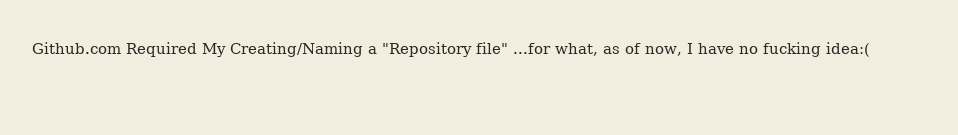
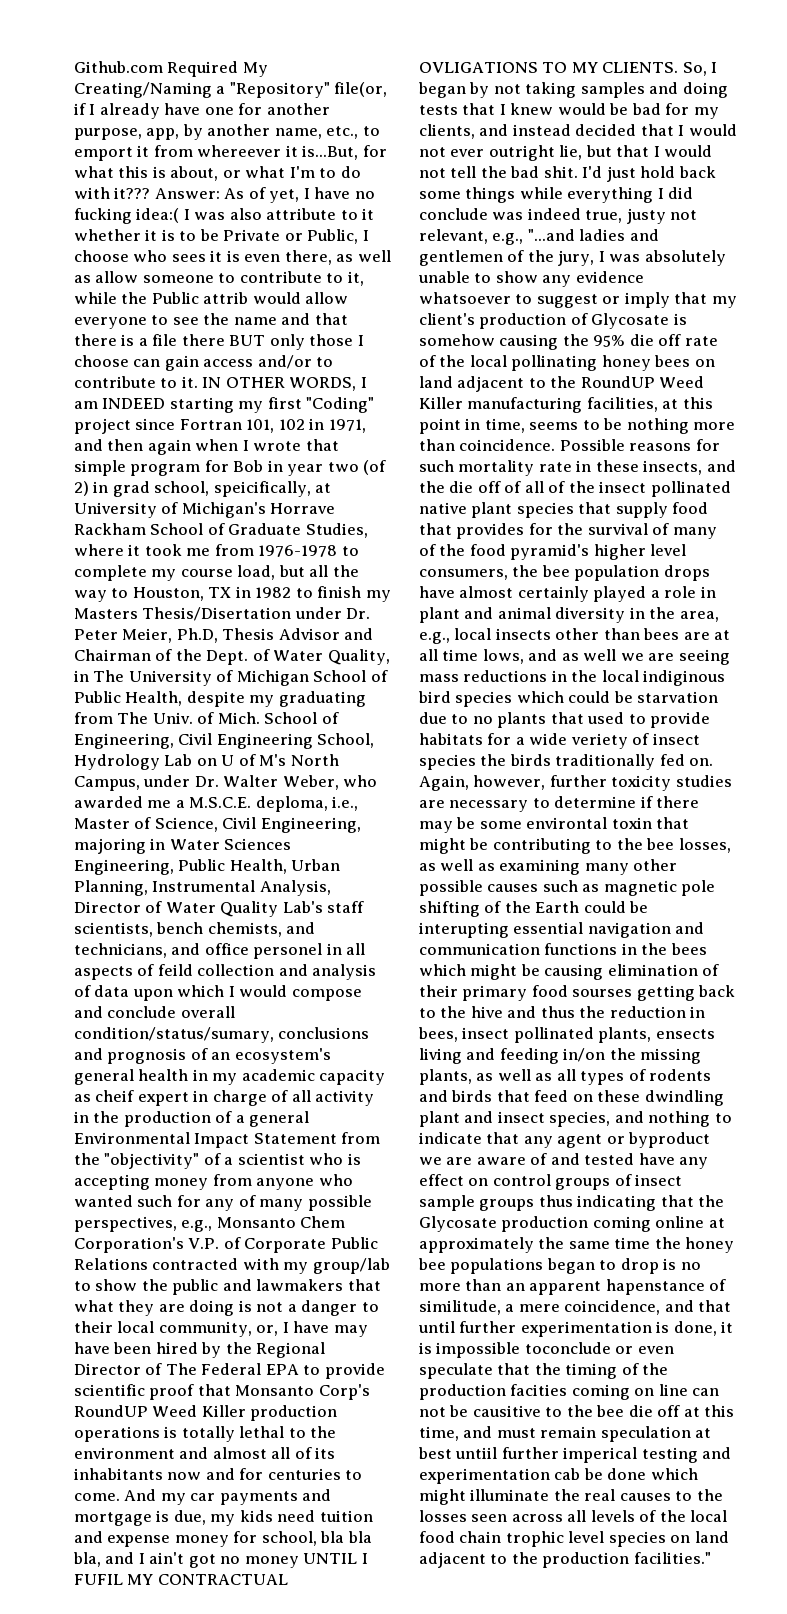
[382,42,682,57] "Repository file" ...for what, as of now, -> [229,82,388,98] [74,103,330,119] [74,124,380,140] [74,145,387,161] [74,166,361,181] [74,187,300,203] "Repository" file(or, if I already have one for another purpose, app, by another name, etc., to emport it from whereever it is...But, for what this is about, or what I'm to do with it??? Answer: As of yet,
(870, 49) none -> [183,208,375,220] [74,229,369,244] [74,250,391,265] [74,271,364,286] [74,292,349,304] [74,313,348,329] [74,334,364,350] [74,355,334,371] [74,376,367,391] [74,397,375,413] [74,418,366,434] [74,439,339,455] [74,460,387,476] [74,481,332,497] [74,502,336,518] [74,523,368,538] [74,544,359,557] [74,565,359,581] [74,586,391,602] [74,607,371,621] [74,628,374,643] [74,649,390,665] [74,670,388,686] [74,691,366,707] [74,712,339,724] [74,733,375,749] [74,754,339,770] [74,775,378,791] [74,796,359,812] [74,817,361,833] [74,838,292,854] [74,859,341,875] [74,880,331,896] [74,901,365,917] [74,922,316,937] [74,943,366,959] [74,964,377,980] [74,985,362,1001] [74,1006,235,1018] [74,1027,370,1043] [74,1048,331,1064] [74,1069,386,1085] [74,1090,375,1106] [74,1111,310,1127] [74,1132,381,1148] [74,1153,361,1169] [74,1174,353,1190] [74,1195,372,1211] [74,1216,346,1232] [74,1237,378,1253] [74,1258,390,1274] [74,1279,381,1295] [74,1300,379,1316] [74,1321,368,1337] [74,1342,326,1358] [74,1363,385,1379] [74,1384,370,1400] [74,1405,338,1421] [74,1426,337,1442] [74,1447,336,1459] [74,1468,363,1480] [74,1489,332,1505] [74,1510,373,1526] [74,1531,372,1547] [73,1552,368,1568] [74,1574,288,1585] [419,62,718,76] [418,82,728,98] [419,103,719,119] [419,124,737,139] [419,145,713,161] [419,166,716,182] [419,187,694,203] [419,208,698,224] [419,229,659,245] [419,250,726,266] [418,271,644,287] [419,292,737,308] [419,313,687,329] [419,334,718,350] [419,355,715,371] [419,376,705,392] [419,397,713,413] [419,418,736,434] [419,439,720,451] [419,460,736,476] [419,481,731,497] [419,502,709,518] [419,523,717,539] [419,544,687,560] [419,565,710,581] [419,586,716,602] [419,607,719,623] [419,628,731,644] [419,649,730,665] [419,670,726,686] [418,691,719,707] [419,712,711,728] [419,733,700,749] [419,754,714,770] [419,775,732,791] [419,796,700,812] [419,817,690,833] [419,838,731,854] [419,859,678,875] [419,880,716,896] [419,901,649,917] [419,922,705,938] [419,943,707,955] [419,964,720,980] [419,985,736,1001] [419,1006,706,1018] [418,1027,715,1043] [419,1048,702,1064] [419,1069,712,1085] [419,1090,724,1106] [419,1111,732,1127] [419,1132,711,1148] [419,1153,709,1169] [419,1174,683,1190] [419,1195,725,1211] [419,1216,725,1232] [419,1237,735,1253] [418,1258,701,1274] [419,1279,727,1295] [419,1300,732,1315] [418,1321,734,1337] [419,1342,674,1358] [419,1363,669,1379] [419,1384,720,1400] [419,1405,735,1417] [419,1426,712,1442] [418,1447,732,1463] [419,1468,698,1484] [419,1489,723,1505] [419,1510,728,1522] [419,1531,729,1547] [419,1552,711,1568] I was also attribute to it whether it is to be Private or Public, I choose who sees it is even there, as well as allow someone to contribute to it, while the Public attrib would allow everyone to see the name and that there is a file there BUT only those I choose can gain access and/or to contribute to it. IN OTHER WORDS, I am INDEED starting my first "Coding" project since Fortran 101, 102 in 1971, and then again when I wrote that simple program for Bob in year two (of 2) in grad school, speicifically, at University of Michigan's Horrave Rackham School of Graduate Studies, where it took me from 1976-1978 to complete my course load, but all the way to Houston, TX in 1982 to finish my Masters Thesis/Disertation under Dr. Peter Meier, Ph.D, Thesis Advisor and Chairman of the Dept. of Water Quality, in The University of Michigan School of Public Health, despite my graduating from The Univ. of Mich. School of Engineering, Civil Engineering School, Hydrology Lab on U of M's North Campus, under Dr. Walter Weber, who awarded me a M.S.C.E. deploma, i.e., Master of Science, Civil Engineering, majoring in Water Sciences Engineering, Public Health, Urban Planning, Instrumental Analysis, Director of Water Quality Lab's staff scientists, bench chemists, and technicians, and office personel in all aspects of feild collection and analysis of data upon which I would compose and conclude overall condition/status/sumary, conclusions and prognosis of an ecosystem's general health in my academic capacity as cheif expert in charge of all activity in the production of a general Environmental Impact Statement from the "objectivity" of a scientist who is accepting money from anyone who wanted such for any of many possible perspectives, e.g., Monsanto Chem Corporation's V.P. of Corporate Public Relations contracted with my group/lab to show the public and lawmakers that what they are doing is not a danger to their local community, or, I have may have been hired by the Regional Director of The Federal EPA to provide scientific proof that Monsanto Corp's RoundUP Weed Killer production operations is totally lethal to the environment and almost all of its inhabitants now and for centuries to come. And my car payments and mortgage is due, my kids need tuition and expense money for school, bla bla bla, and I ain't got no money UNTIL I FUFIL MY CONTRACTUAL OVLIGATIONS TO MY CLIENTS. So, I began by not taking samples and doing tests that I knew would be bad for my clients, and instead decided that I would not ever outright lie, but that I would not tell the bad shit. I'd just hold back some things while everything I did conclude was indeed true, justy not relevant, e.g., "...and ladies and gentlemen of the jury, I was absolutely unable to show any evidence whatsoever to suggest or imply that my client's production of Glycosate is somehow causing the 95% die off rate of the local pollinating honey bees on land adjacent to the RoundUP Weed Killer manufacturing facilities, at this point in time, seems to be nothing more than coincidence. Possible reasons for such mortality rate in these insects, and the die off of all of the insect pollinated native plant species that supply food that provides for the survival of many of the food pyramid's higher level consumers, the bee population drops have almost certainly played a role in plant and animal diversity in the area, e.g., local insects other than bees are at all time lows, and as well we are seeing mass reductions in the local indiginous bird species which could be starvation due to no plants that used to provide habitats for a wide veriety of insect species the birds traditionally fed on. Again, however, further toxicity studies are necessary to determine if there may be some environtal toxin that might be contributing to the bee losses, as well as examining many other possible causes such as magnetic pole shifting of the Earth could be interupting essential navigation and communication functions in the bees which might be causing elimination of their primary food sourses getting back to the hive and thus the reduction in bees, insect pollinated plants, ensects living and feeding in/on the missing plants, as well as all types of rodents and birds that feed on these dwindling plant and insect species, and nothing to indicate that any agent or byproduct we are aware of and tested have any effect on control groups of insect sample groups thus indicating that the Glycosate production coming online at approximately the same time the honey bee populations began to drop is no more than an apparent hapenstance of similitude, a mere coincidence, and that until further experimentation is done, it is impossible toconclude or even speculate that the timing of the production facities coming on line can not be causitive to the bee die off at this time, and must remain speculation at best untiil further imperical testing and experimentation cab be done which might illuminate the real causes to the losses seen across all levels of the local food chain trophic level species on land adjacent to the production facilities."

